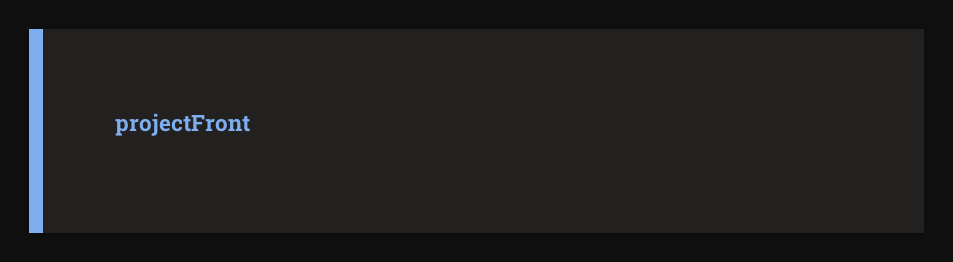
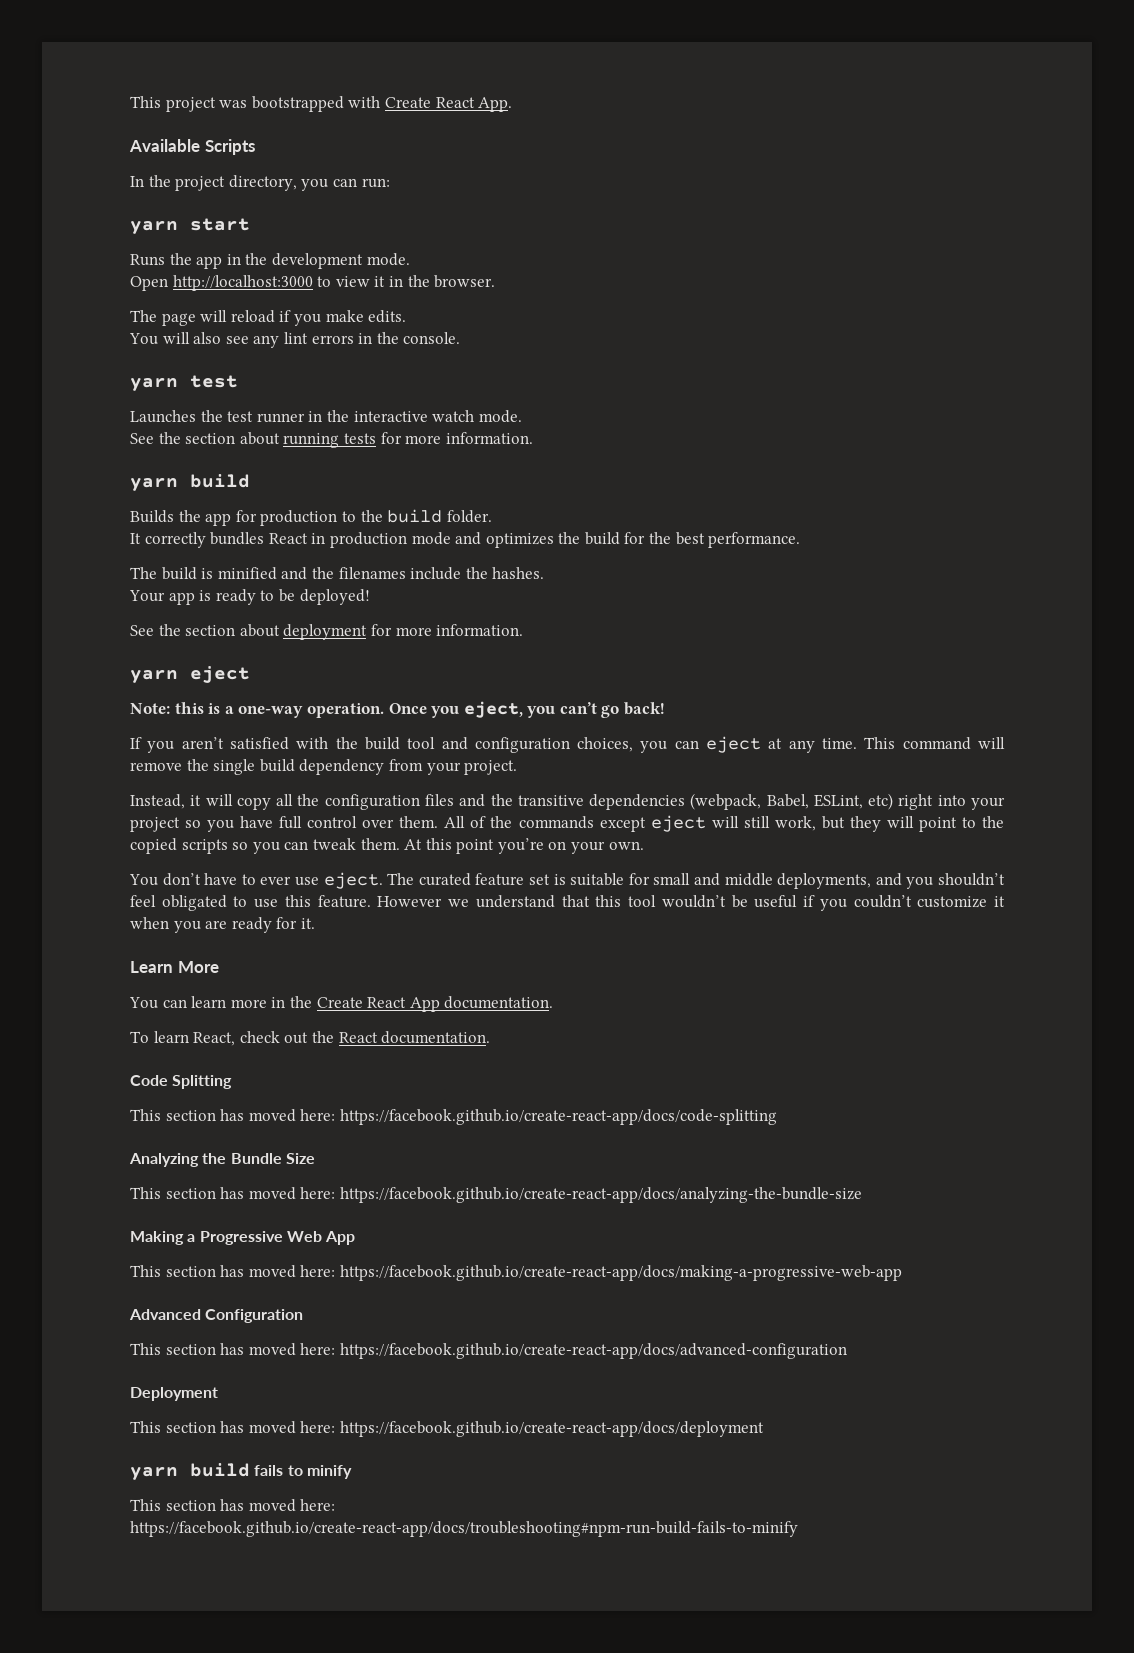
[115,113,250,136] projectFront -> [130,96,513,112] [129,139,255,155] [130,175,390,191] [130,218,250,234] [130,253,410,269] [130,275,496,291] [130,310,407,326] [129,332,461,348] [130,375,238,391] [130,410,522,423] [130,432,533,448] [130,474,250,491] [130,509,492,526] [130,532,801,548] [130,567,545,580] [129,589,370,605] [130,624,524,640] [130,666,250,683] [130,701,666,718] [130,736,1005,753] [130,759,518,775] [130,793,1006,810] [130,815,1004,832] [130,838,644,854] [129,872,1006,889] [130,895,1005,911] [130,917,315,933] [130,961,219,973] [129,996,554,1012] [130,1031,491,1046] [130,1075,233,1089] [130,1109,777,1125] [129,1153,315,1167] [130,1187,862,1203] [130,1231,356,1245] [130,1265,902,1281] [129,1309,304,1323] [130,1343,847,1359] [130,1387,218,1401] [130,1421,764,1437] [130,1463,352,1480] [130,1499,336,1512] [130,1521,798,1537] This project was bootstrapped with Create React App. // Available Scripts // In the project directory, you can run: // yarn start // Runs the app in the development mode. // Open http://localhost:3000 to view it in the browser. // The page will reload if you make edits. // You will also see any lint errors in the console. // yarn test // Launches the test runner in the interactive watch mode. // See the section about running tests for more information. // yarn build // Builds the app for production to the build folder. // It correctly bundles React in production mode and optimizes the build for the best performance. // The build is minified and the filenames include the hashes. // Your app is ready to be deployed! // See the section about deployment for more information. // yarn eject // Note: this is a one-way operation. Once you eject, you can’t go back! // If you aren’t satisfied with the build tool and configuration choices, you can eject at any time. This command will remove the single build dependency from your project. // Instead, it will copy all the configuration files and the transitive dependencies (webpack, Babel, ESLint, etc) right into your project so you have full control over them. All of the commands except eject will still work, but they will point to the copied scripts so you can tweak them. At this point you’re on your own. // You don’t have to ever use eject. The curated feature set is suitable for small and middle deployments, and you shouldn’t feel obligated to use this feature. However we understand that this tool wouldn’t be useful if you couldn’t customize it when you are ready for it. // Learn More // You can learn more in the Create React App documentation. // To learn React, check out the React documentation. // Code Splitting // This section has moved here: https://facebook.github.io/create-react-app/docs/code-splitting // Analyzing the Bundle Size // This section has moved here: https://facebook.github.io/create-react-app/docs/analyzing-the-bundle-size // Making a Progressive Web App // This section has moved here: https://facebook.github.io/create-react-app/docs/making-a-progressive-web-app // Advanced Configuration // This section has moved here: https://facebook.github.io/create-react-app/docs/advanced-configuration // Deployment // This section has moved here: https://facebook.github.io/create-react-app/docs/deployment // yarn build fails to minify // This section has moved here: https://facebook.github.io/create-react-app/docs/troubleshooting#npm-run-build-fails-to-minify

